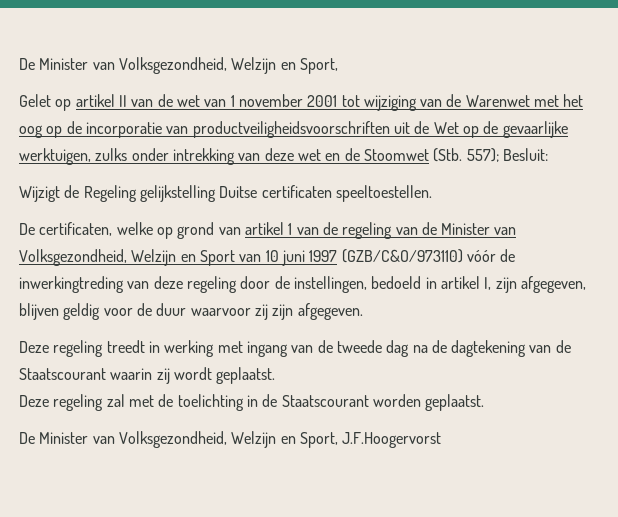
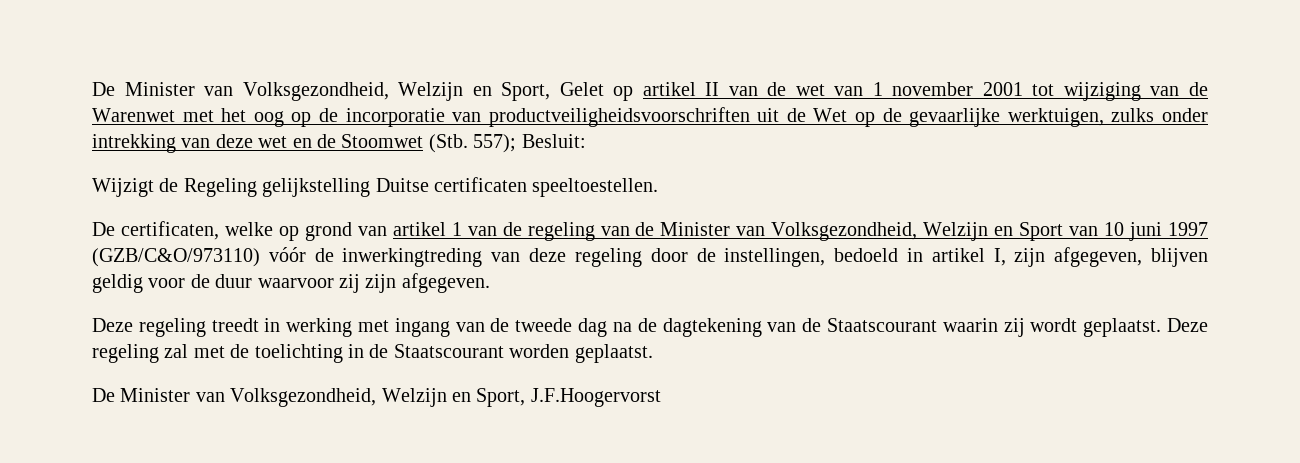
[19,57,338,74] De Minister van Volksgezondheid, Welzijn en Sport, // -> [92,82,551,101] De Minister van Volksgezondheid, Welzijn en Sport,
(276, 375) // -> (1162, 327) none

